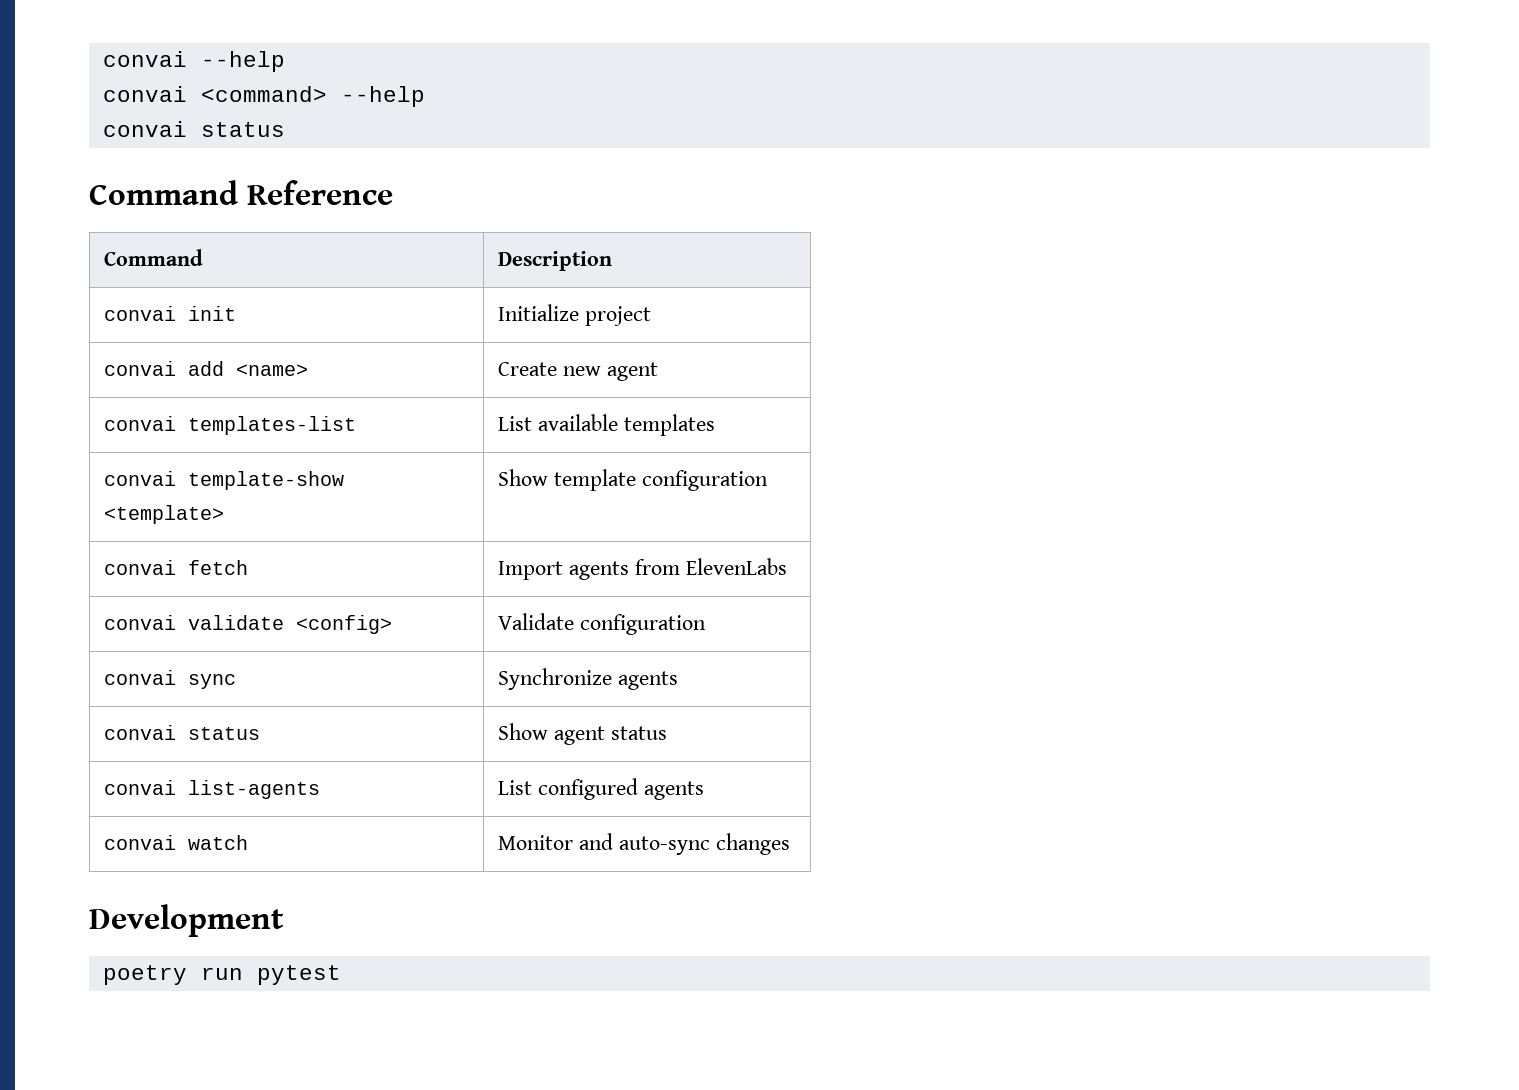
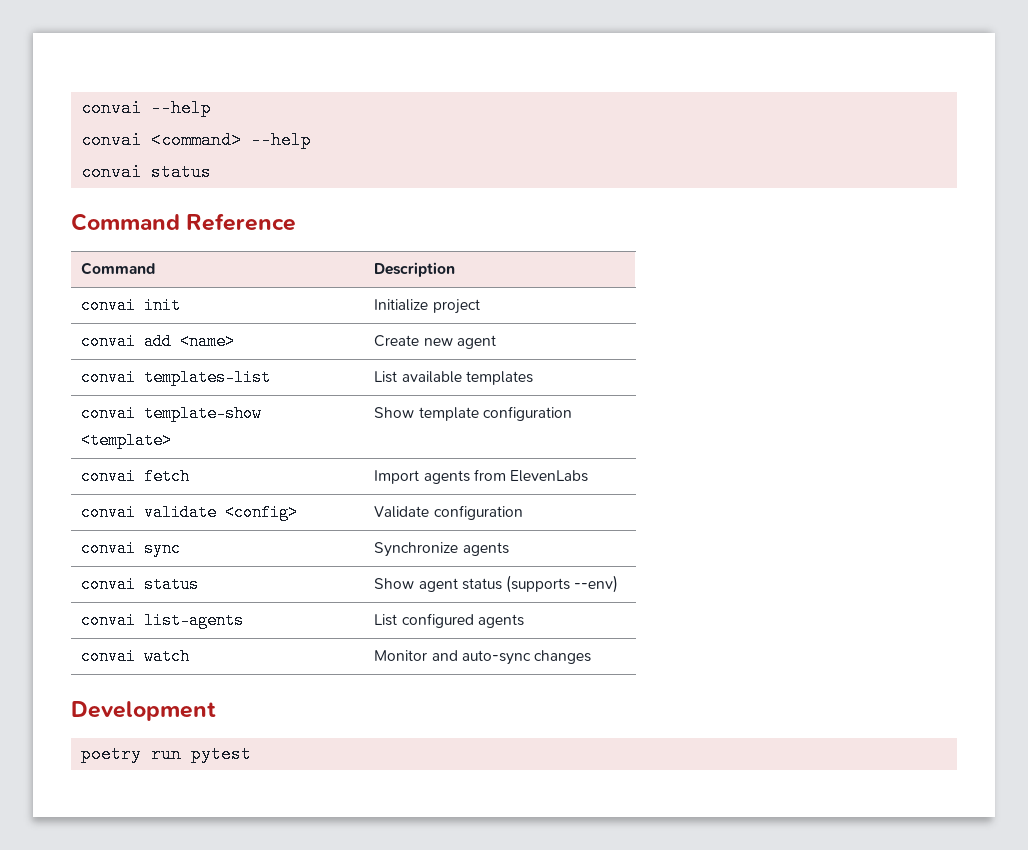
(667, 733) none -> [505,575,619,593] (supports --env)

